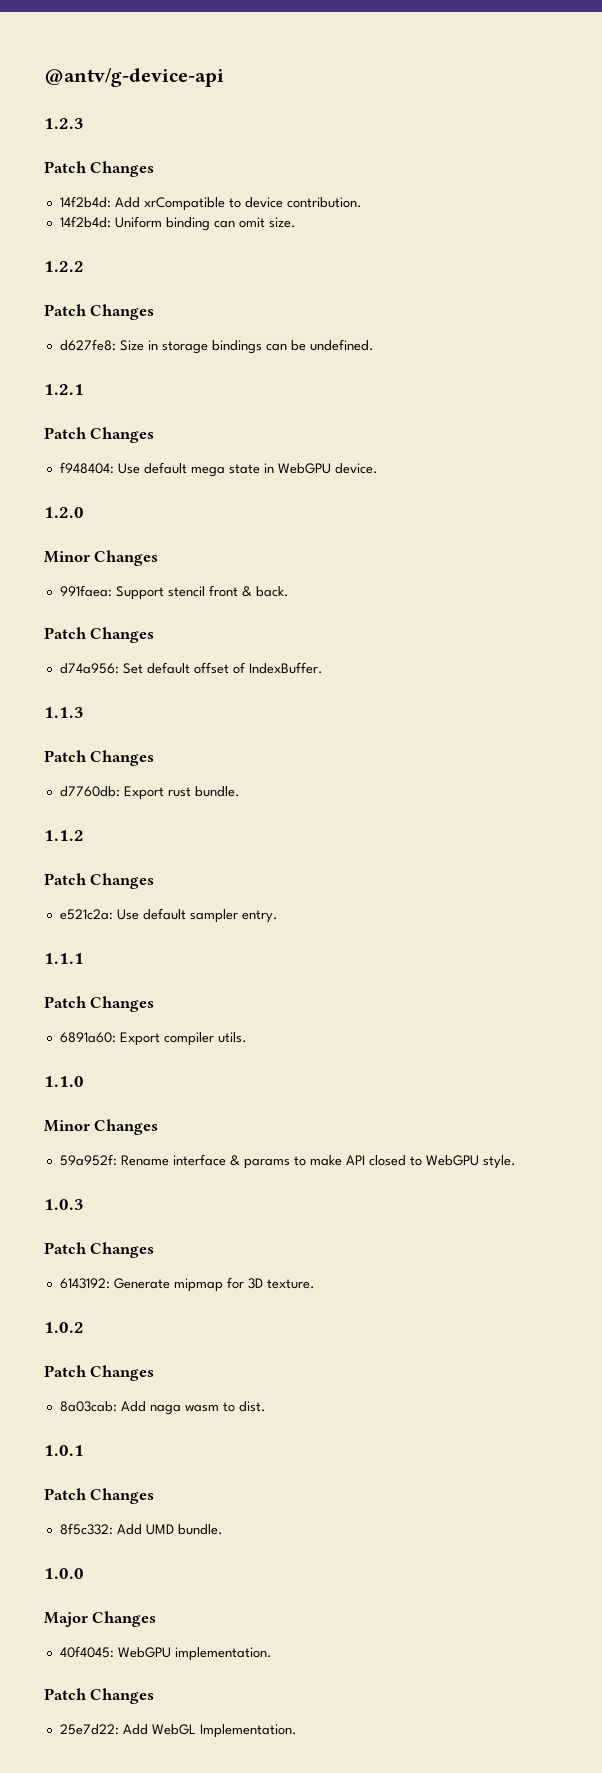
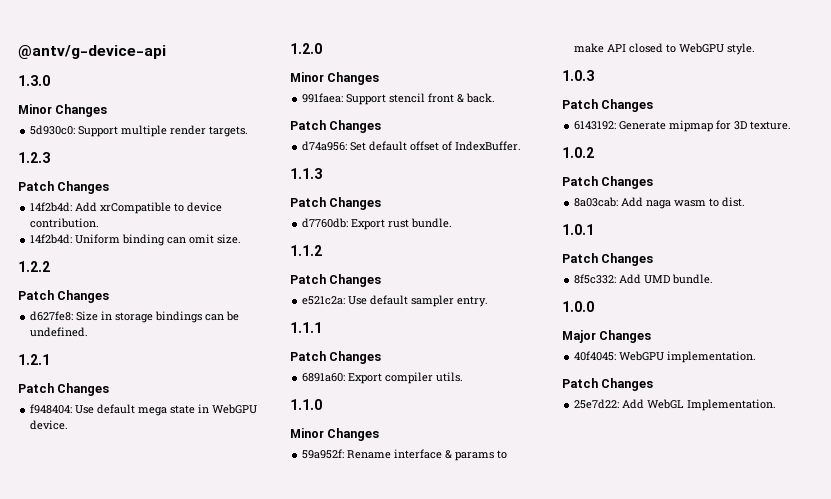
(224, 77) none -> [18,75,50,86] [18,104,108,117] [30,125,249,137] // 1.3.0 // Minor Changes // 5d930c0: Support multiple render targets.

